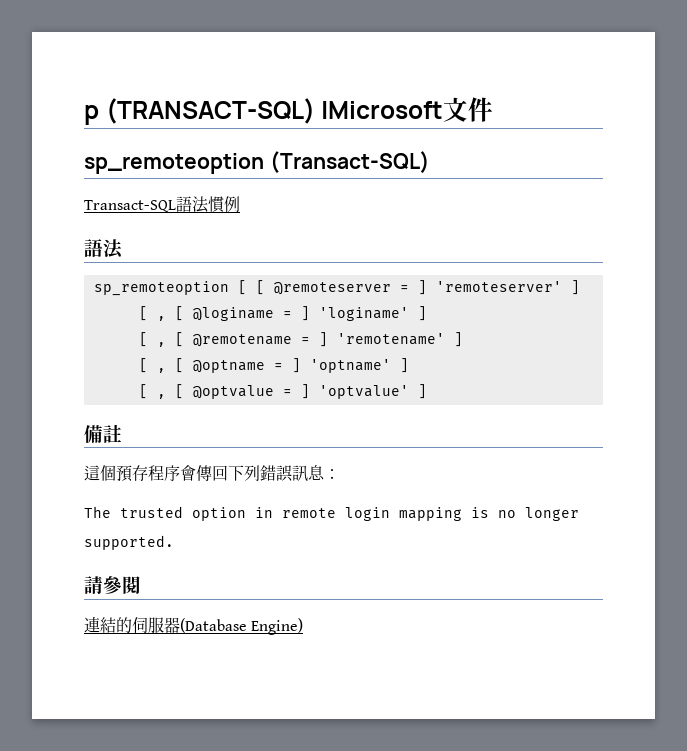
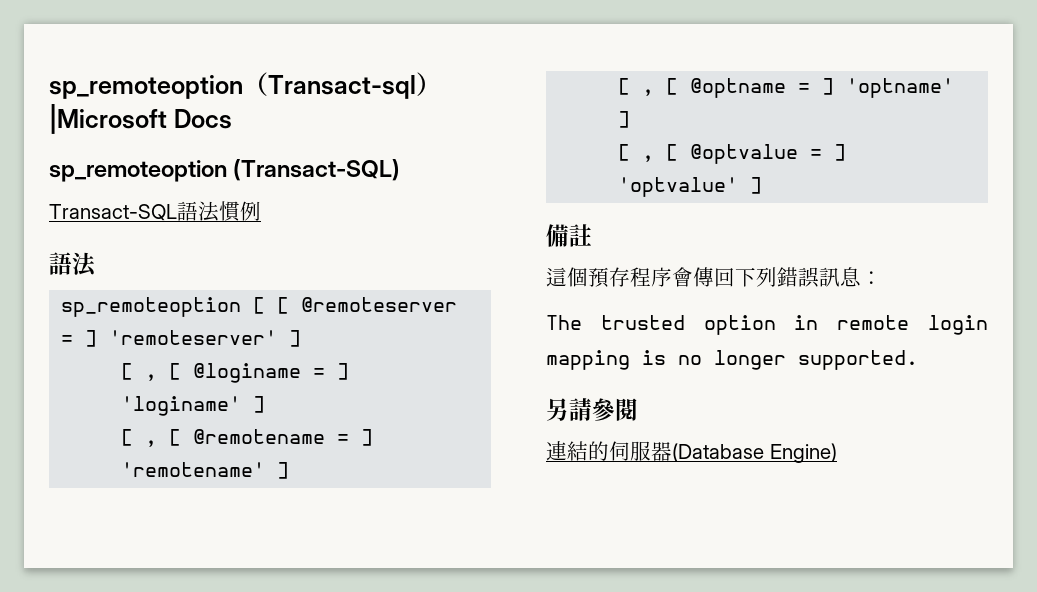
[84,97,494,125] p (TRANSACT-SQL) |Microsoft文件 -> [49,72,441,99] [49,104,232,134] sp_remoteoption（Transact-sql）|Microsoft Docs
(174, 542) none -> [546,398,569,421] 另

